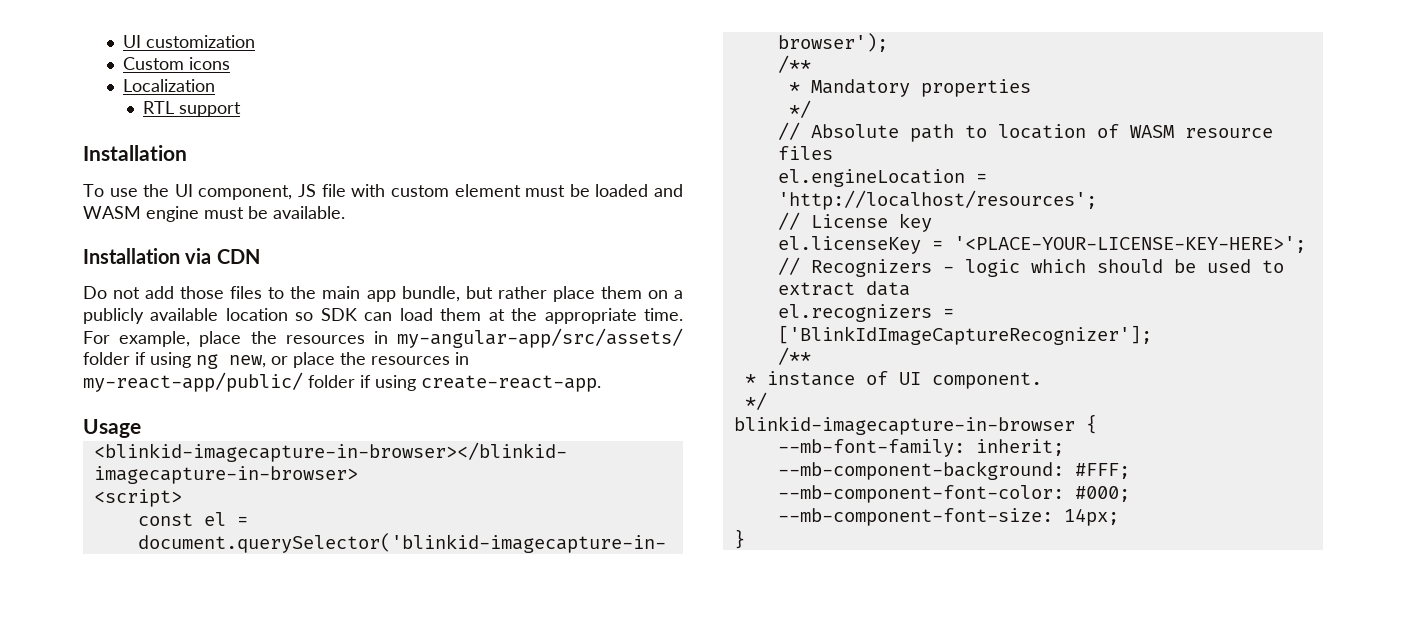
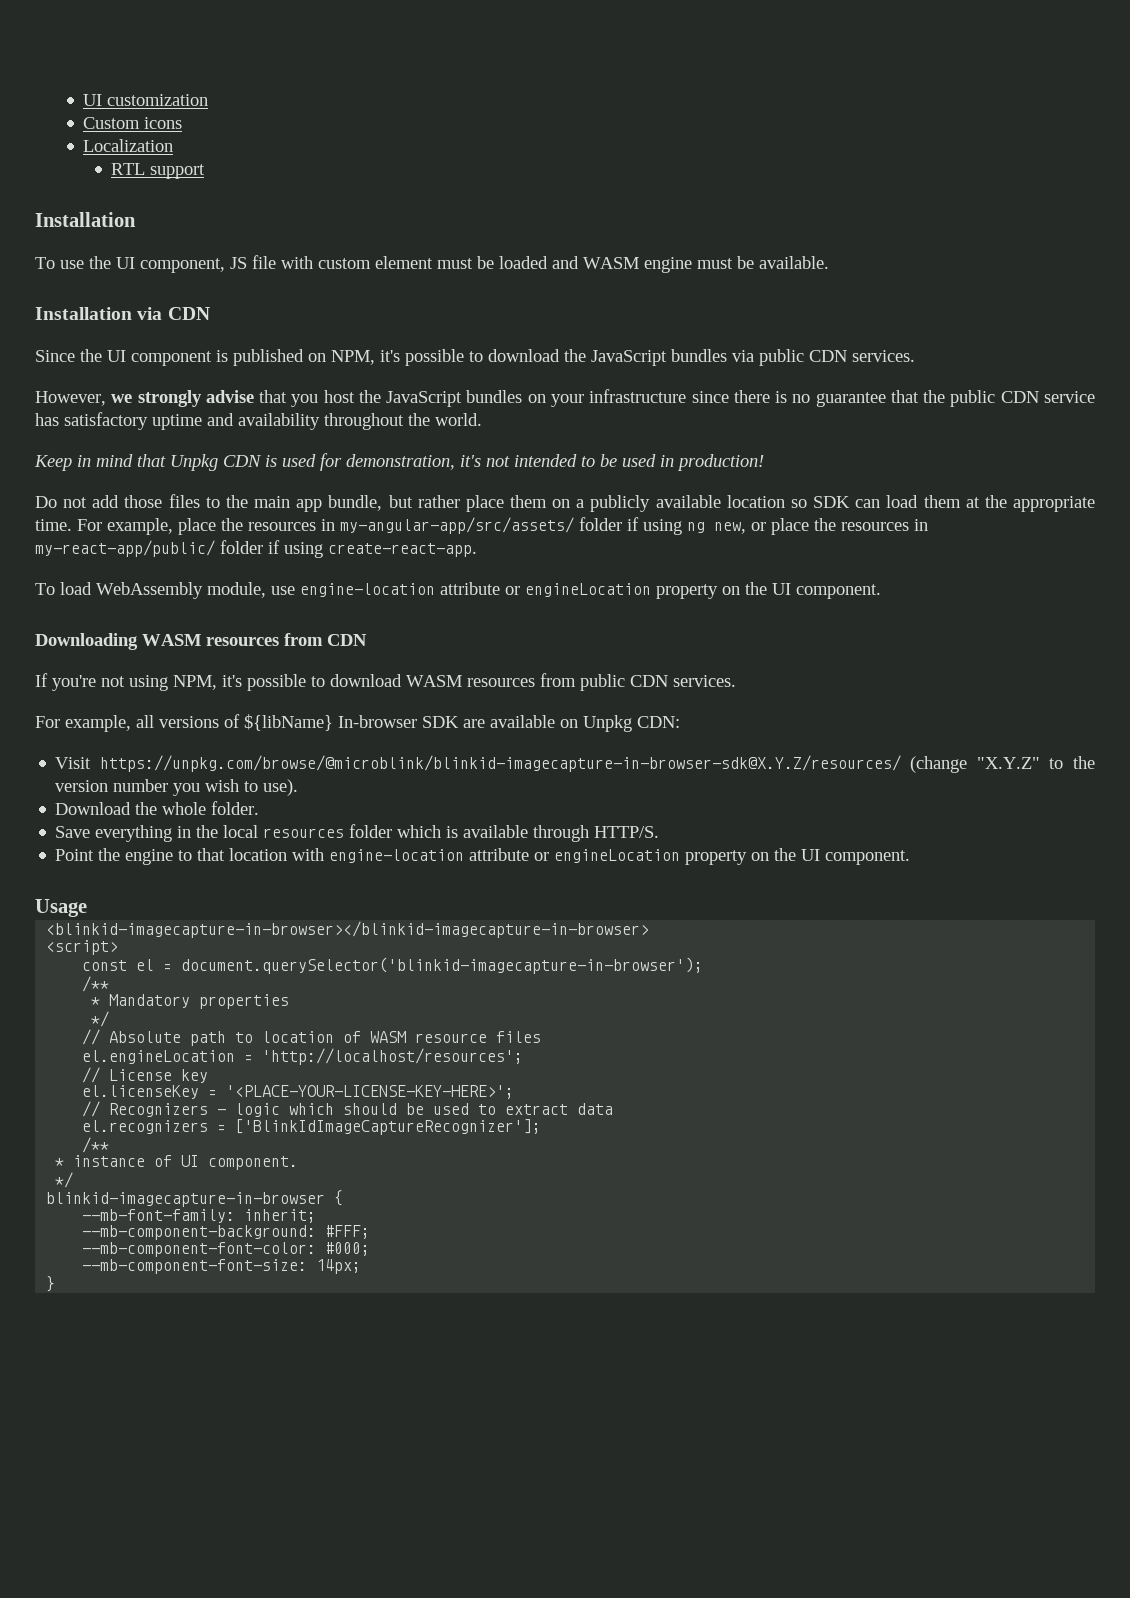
(260, 256) none -> [35,349,915,366] [35,389,1095,407] [35,412,482,430] [34,453,764,471] // Since the UI component is published on NPM, it's possible to download the JavaScript bundles via public CDN services. // However, we strongly advise that you host the JavaScript bundles on your infrastructure since there is no guarantee that the public CDN service has satisfactory uptime and availability throughout the world. // Keep in mind that Unpkg CDN is used for demonstration, it's not intended to be used in production!
(601, 383) none -> [35,582,881,599] [35,633,367,650] [35,673,736,691] [35,714,680,732] [55,755,1095,773] [55,779,299,796] [55,801,260,815] [55,824,660,842] [55,848,911,865] // To load WebAssembly module, use engine-location attribute or engineLocation property on the UI component. // Downloading WASM resources from CDN // If you're not using NPM, it's possible to download WASM resources from public CDN services. // For example, all versions of ${libName} In-browser SDK are available on Unpkg CDN: // Visit https://unpkg.com/browse/@microblink/blinkid-imagecapture-in-browser-sdk@X.Y.Z/resources/ (change "X.Y.Z" to the version number you wish to use). // Download the whole folder. // Save everything in the local resources folder which is available through HTTP/S. // Point the engine to that location with engine-location attribute or engineLocation property on the UI component.

